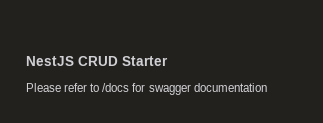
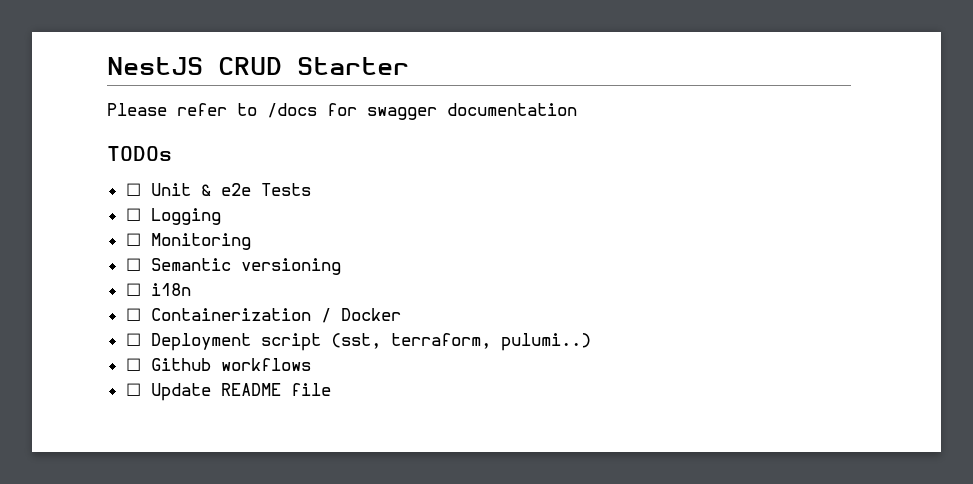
(267, 87) none -> [107,146,172,161] [125,183,311,196] [125,208,221,225] [125,233,251,250] [125,258,341,275] [125,283,191,296] [125,308,401,323] [125,333,591,351] [125,358,311,371] [125,383,331,401] // TODOs // ☐ Unit & e2e Tests // ☐ Logging // ☐ Monitoring // ☐ Semantic versioning // ☐ i18n // ☐ Containerization / Docker // ☐ Deployment script (sst, terraform, pulumi..) // ☐ Github workflows // ☐ Update README file

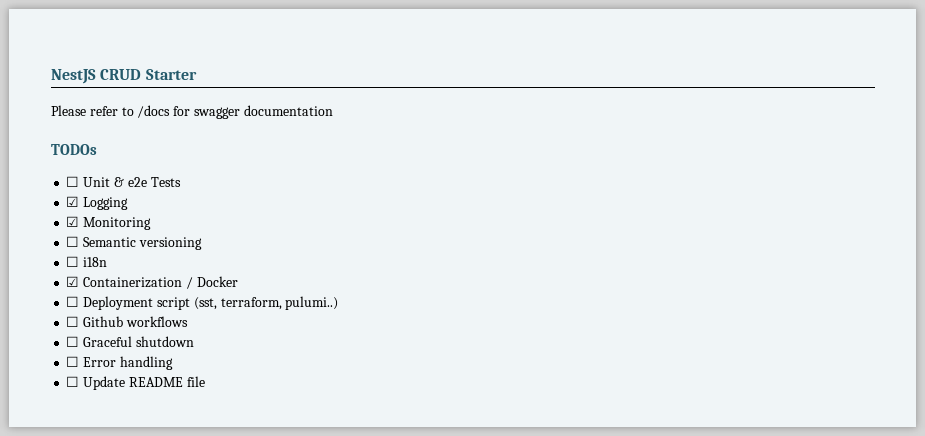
[125,208,141,221] ☐ -> [66,196,80,207] ☑
[125,233,141,246] ☐ -> [66,216,80,227] ☑
[125,308,141,321] ☐ -> [66,276,80,287] ☑
(311, 364) none -> [66,336,194,347] [66,356,173,370] // ☐ Graceful shutdown // ☐ Error handling

